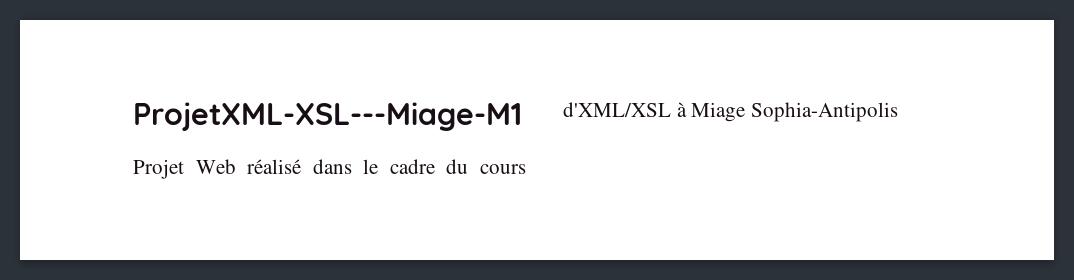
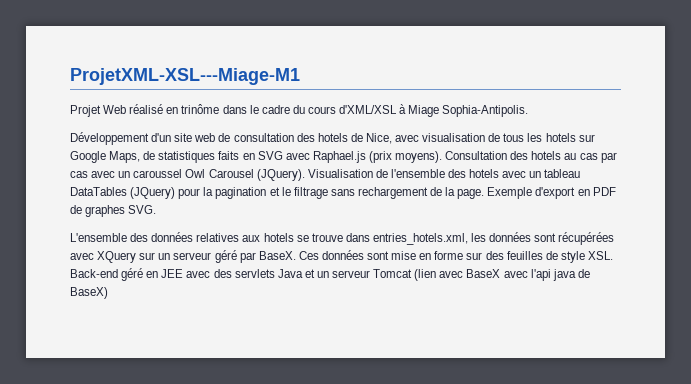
(302, 166) none -> [166,104,220,114] en trinôme
[751,102,899,122] Sophia-Antipolis -> [442,105,529,117] [70,132,595,145] [70,151,617,163] [70,169,581,181] [70,187,616,199] [70,205,157,217] [70,232,615,245] [70,250,613,263] [70,268,590,281] [70,287,108,299] Sophia-Antipolis. // Développement d'un site web de consultation des hotels de Nice, avec visualisation de tous les hotels sur Google Maps, de statistiques faits en SVG avec Raphael.js (prix moyens). Consultation des hotels au cas par cas avec un caroussel Owl Carousel (JQuery). Visualisation de l'ensemble des hotels avec un tableau DataTables (JQuery) pour la pagination et le filtrage sans rechargement de la page. Exemple d'export en PDF de graphes SVG. // L'ensemble des données relatives aux hotels se trouve dans entries_hotels.xml, les données sont récupérées avec XQuery sur un serveur géré par BaseX. Ces données sont mise en forme sur des feuilles de style XSL. Back-end géré en JEE avec des servlets Java et un serveur Tomcat (lien avec BaseX avec l'api java de BaseX)

